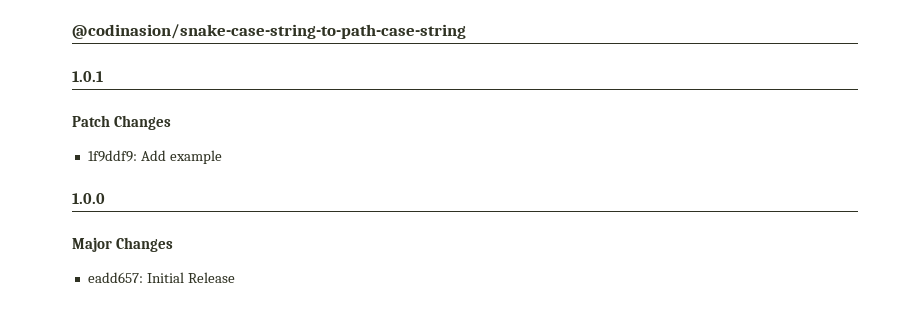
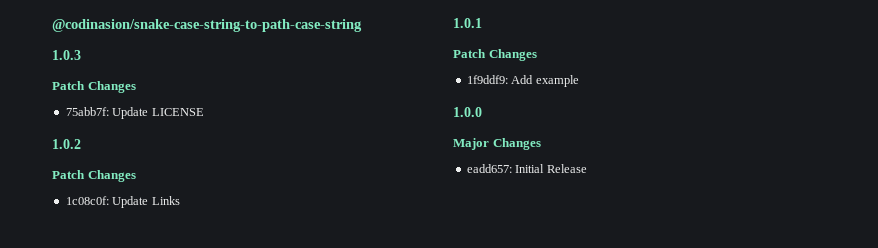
(466, 31) none -> [52,50,81,60] [52,81,136,93] [65,107,204,119] [52,139,81,149] [52,170,136,182] [65,196,180,208] // 1.0.3 // Patch Changes // 75abb7f: Update LICENSE // 1.0.2 // Patch Changes // 1c08c0f: Update Links

